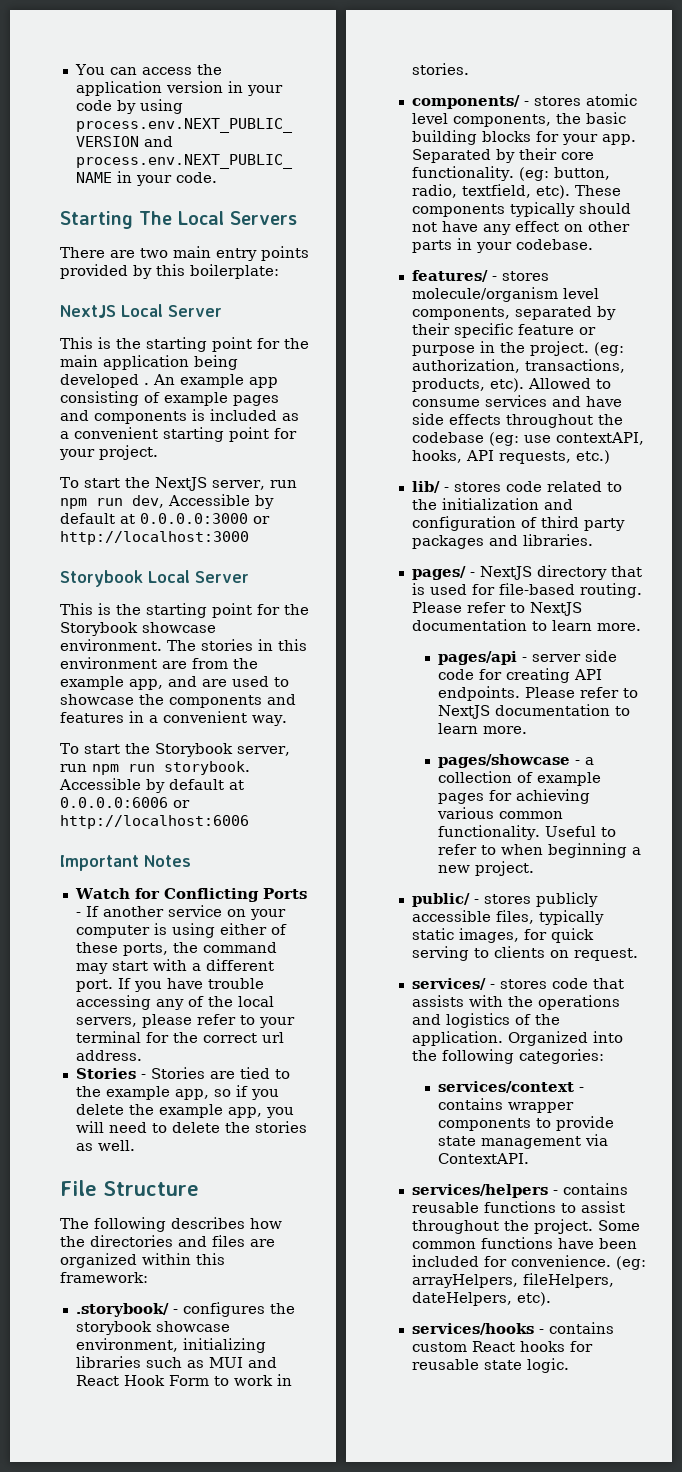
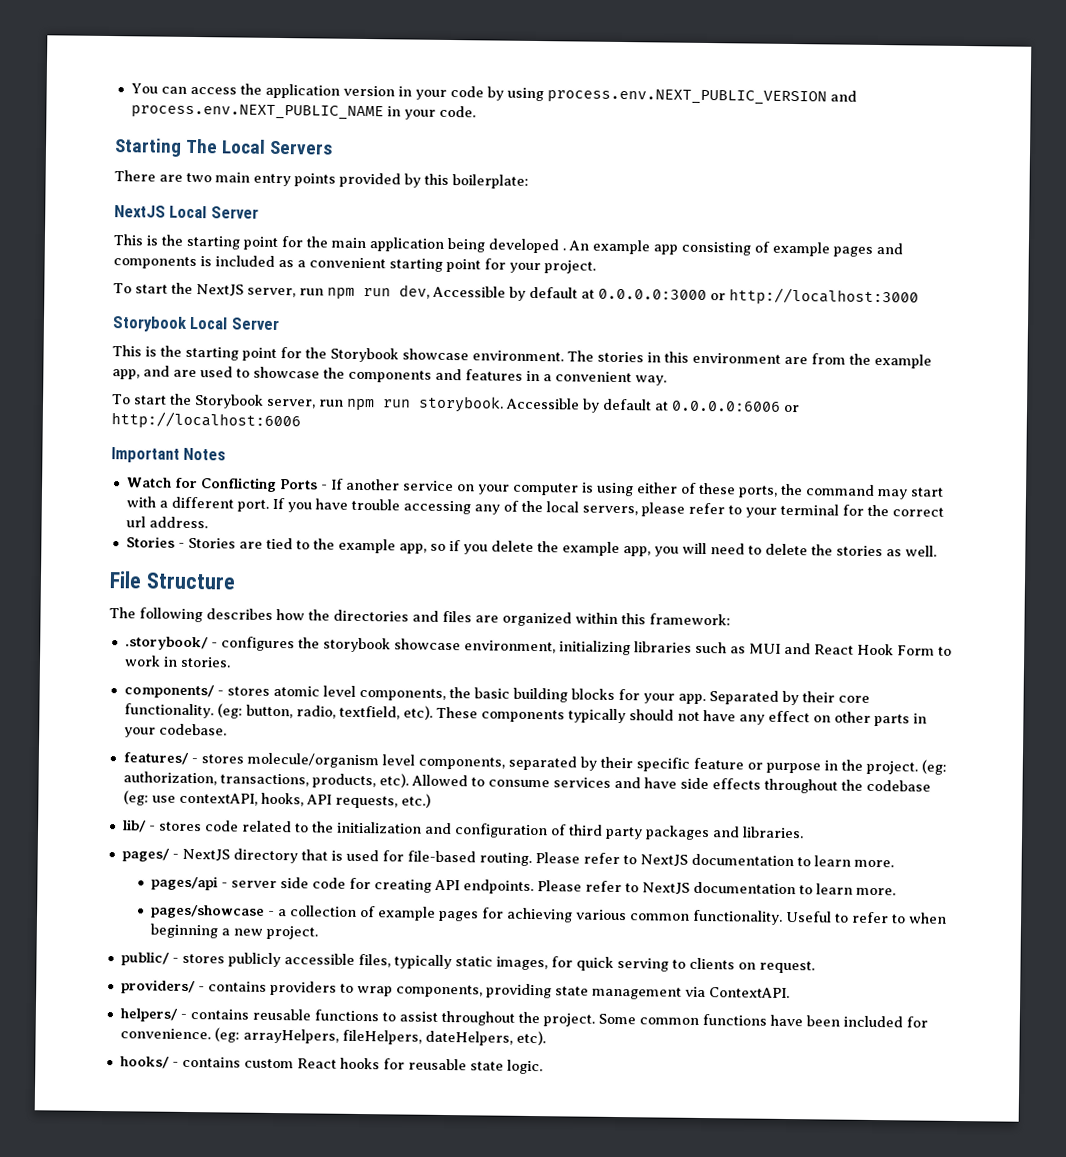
[411,978,624,990] [411,995,620,1010] [411,1013,560,1028] [411,1031,623,1046] [411,1049,604,1064] [438,1081,585,1093] [438,1098,575,1113] [438,1116,615,1131] services/ - stores code that assists with the operations and logistics of the application. Organized into the following categories: // services/context - contains wrapper components to provide -> [120,979,552,999] providers/ - contains providers to wrap components, providing
[411,1184,548,1198] services/helpers -> [119,1008,178,1022] helpers/
[411,1323,534,1335] services/hooks -> [119,1056,170,1069] hooks/

